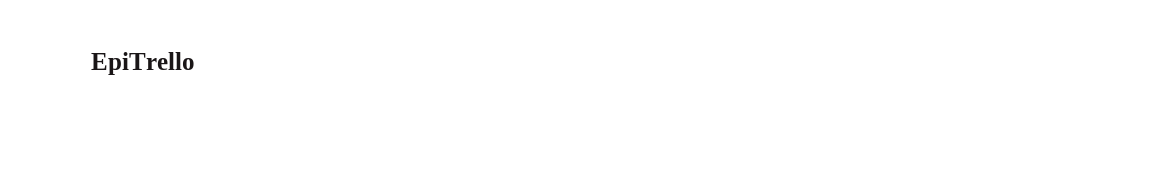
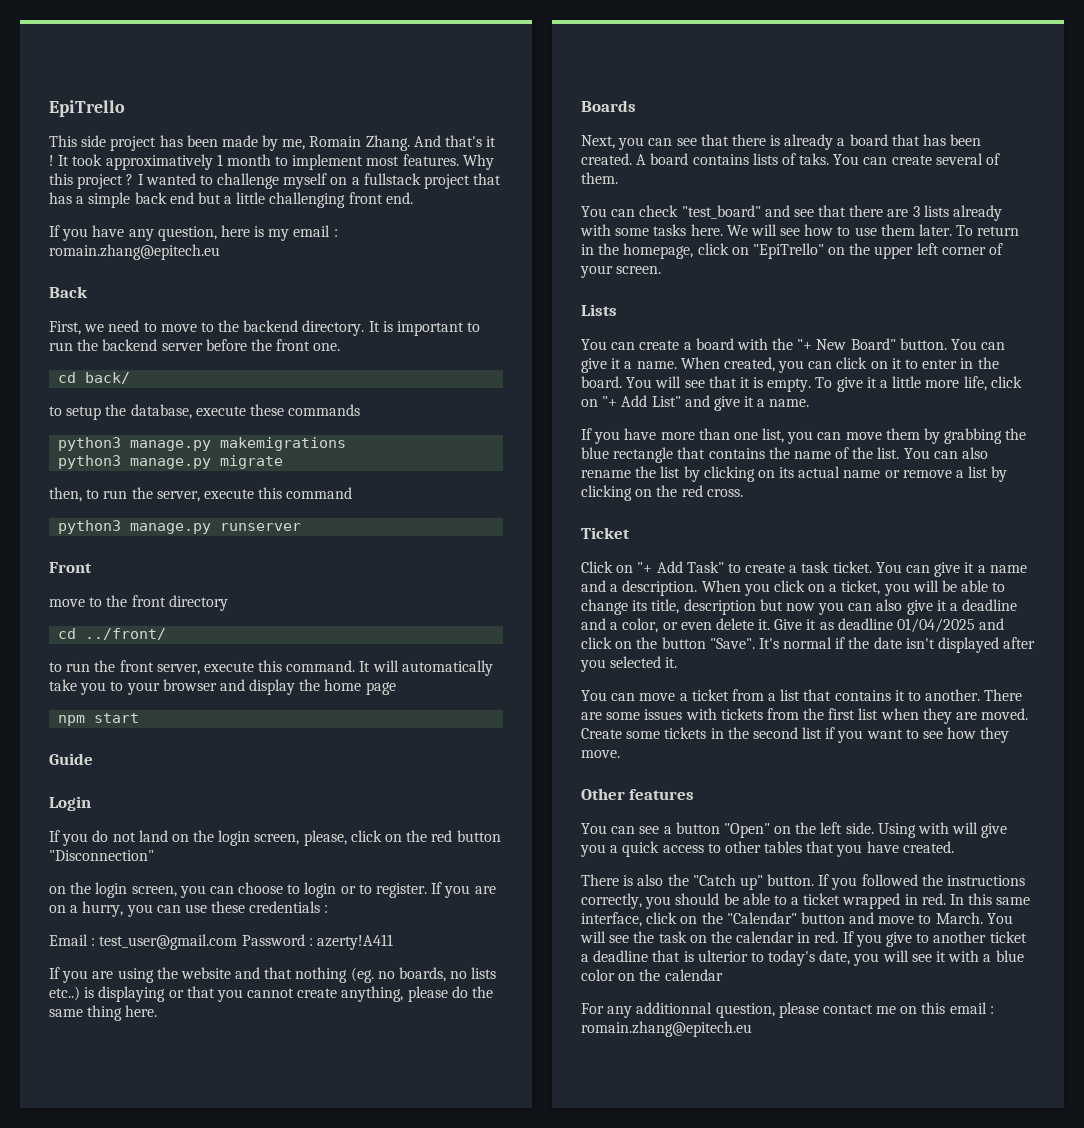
(195, 63) none -> [49,135,497,151] [49,154,494,170] [49,173,502,189] [49,192,413,208] [49,225,338,241] [49,244,220,260] [49,286,88,298] [49,320,481,336] [49,339,341,351] [58,372,131,384] [49,404,361,420] [58,437,347,451] [58,455,284,469] [49,487,353,502] [58,520,302,534] [49,562,92,573] [49,595,228,611] [58,628,167,640] [49,660,493,676] [49,679,396,695] [58,713,140,726] [49,753,93,765] [49,796,91,811] [49,830,501,846] [49,850,154,861] [49,882,496,898] [49,901,329,917] [49,934,393,950] [49,967,497,983] [49,986,494,1002] [49,1005,158,1021] [581,100,636,112] [581,134,982,150] [581,153,1001,165] [581,172,618,184] [581,205,1003,221] [580,224,1020,236] [581,243,1004,259] [580,265,662,278] [581,304,617,316] [581,338,1006,350] [581,357,999,373] [581,376,1022,392] [581,395,810,411] [581,428,1027,444] [581,447,989,463] [581,466,1008,482] [581,485,743,501] [581,527,630,539] [581,561,1027,577] [581,580,1006,596] [581,599,1018,615] [581,618,1005,633] [581,637,1036,653] [580,656,678,672] [581,689,1023,701] [581,708,1029,724] [581,727,1010,743] [581,750,620,758] [581,788,695,800] [581,822,1008,838] [580,841,954,857] [581,874,1026,890] [581,893,1031,909] [581,912,1013,927] [580,931,1027,947] [581,950,1024,966] [581,969,723,981] [581,1002,994,1018] [581,1021,752,1037] // This side project has been made by me, Romain Zhang. And that's it ! It took approximatively 1 month to implement most features. Why this project ? I wanted to challenge myself on a fullstack project that has a simple back end but a little challenging front end. // If you have any question, here is my email : romain.zhang@epitech.eu // Back // First, we need to move to the backend directory. It is important to run the backend server before the front one. // cd back/ // to setup the database, execute these commands // python3 manage.py makemigrations // python3 manage.py migrate // then, to run the server, execute this command // python3 manage.py runserver // Front // move to the front directory // cd ../front/ // to run the front server, execute this command. It will automatically take you to your browser and display the home page // npm start // Guide // Login // If you do not land on the login screen, please, click on the red button "Disconnection" // on the login screen, you can choose to login or to register. If you are on a hurry, you can use these credentials : // Email : test_user@gmail.com Password : azerty!A411 // If you are using the website and that nothing (eg. no boards, no lists etc..) is displaying or that you cannot create anything, please do the same thing here. // Boards // Next, you can see that there is already a board that has been created. A board contains lists of taks. You can create several of them. // You can check "test_board" and see that there are 3 lists already with some tasks here. We will see how to use them later. To return in the homepage, click on "EpiTrello" on the upper left corner of your screen. // Lists // You can create a board with the "+ New Board" button. You can give it a name. When created, you can click on it to enter in the board. You will see that it is empty. To give it a little more life, click on "+ Add List" and give it a name. // If you have more than one list, you can move them by grabbing the blue rectangle that contains the name of the list. You can also rename the list by clicking on its actual name or remove a list by clicking on the red cross. // Ticket // Click on "+ Add Task" to create a task ticket. You can give it a name and a description. When you click on a ticket, you will be able to change its title, description but now you can also give it a deadline and a color, or even delete it. Give it as deadline 01/04/2025 and click on the button "Save". It's normal if the date isn't displayed after you selected it. // You can move a ticket from a list that contains it to another. There are some issues with tickets from the first list when they are moved. Create some tickets in the second list if you want to see how they move. // Other features // You can see a button "Open" on the left side. Using with will give you a quick access to other tables that you have created. // There is also the "Catch up" button. If you followed the instructions correctly, you should be able to a ticket wrapped in red. In this same interface, click on the "Calendar" button and move to March. You will see the task on the calendar in red. If you give to another ticket a deadline that is ulterior to today's date, you will see it with a blue color on the calendar // For any additionnal question, please contact me on this email : romain.zhang@epitech.eu

